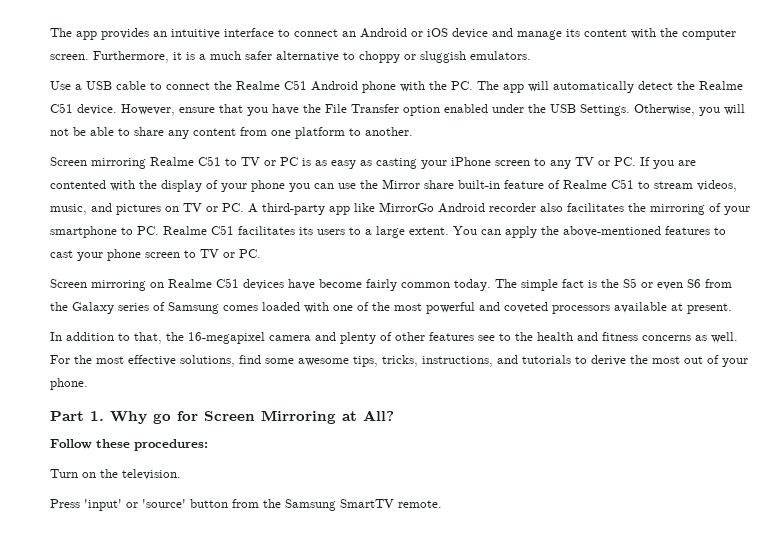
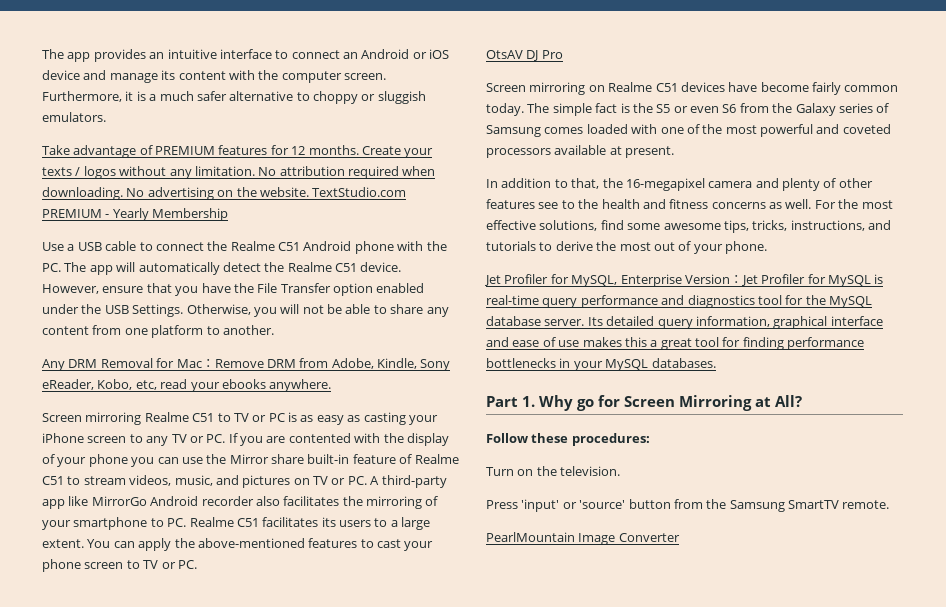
(531, 55) none -> [42,145,434,158] [42,166,436,179] [42,187,407,200] [42,208,229,221] // Take advantage of PREMIUM features for 12 months. Create your texts / logos without any limitation. No attribution required when downloading. No advertising on the website. TextStudio.com PREMIUM - Yearly Membership
(413, 131) none -> [42,358,451,371] [42,379,332,392] // Any DRM Removal for Mac：Remove DRM from Adobe, Kindle, Sony eReader, Kobo, etc, read your ebooks anywhere.
(261, 253) none -> [486,50,563,61] // OtsAV DJ Pro
(88, 384) none -> [484,274,884,287] [486,295,872,308] [486,316,883,329] [486,337,865,350] [486,358,716,371] // Jet Profiler for MySQL, Enterprise Version：Jet Profiler for MySQL is real-time query performance and diagnostics tool for the MySQL database server. Its detailed query information, graphical interface and ease of use makes this a great tool for finding performance bottlenecks in your MySQL databases.
(442, 504) none -> [486,532,680,545] // PearlMountain Image Converter

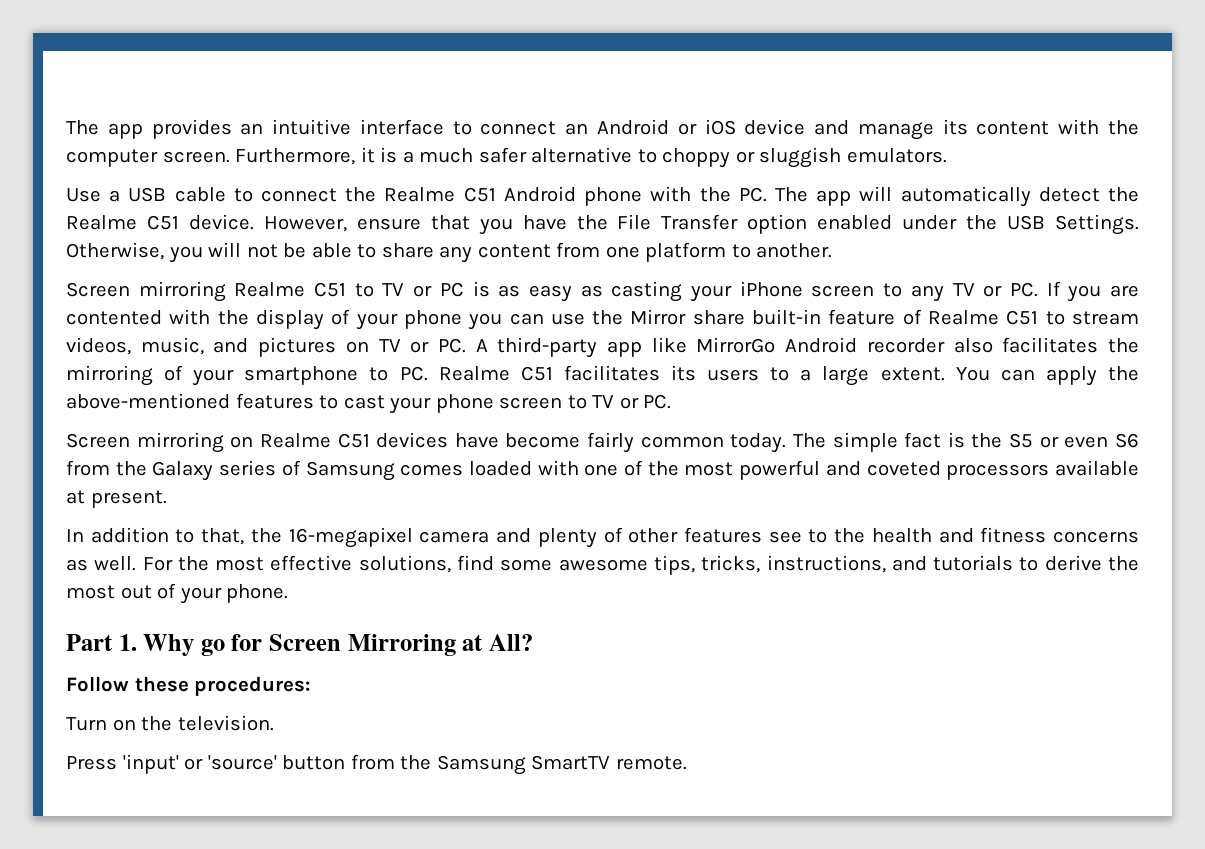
[42,145,434,158] [42,166,436,179] [42,187,407,200] [42,208,229,221] // Take advantage of PREMIUM features for 12 months. Create your texts / logos without any limitation. No attribution required when downloading. No advertising on the website. TextStudio.com PREMIUM - Yearly Membership -> (947, 155) none
[42,358,451,371] [42,379,332,392] // Any DRM Removal for Mac：Remove DRM from Adobe, Kindle, Sony eReader, Kobo, etc, read your ebooks anywhere. -> (833, 250) none
[486,50,563,61] // OtsAV DJ Pro -> (672, 401) none
[484,274,884,287] [486,295,872,308] [486,316,883,329] [486,337,865,350] [486,358,716,371] // Jet Profiler for MySQL, Enterprise Version：Jet Profiler for MySQL is real-time query performance and diagnostics tool for the MySQL database server. Its detailed query information, graphical interface and ease of use makes this a great tool for finding performance bottlenecks in your MySQL databases. -> (289, 593) none
[486,532,680,545] // PearlMountain Image Converter -> (687, 763) none

